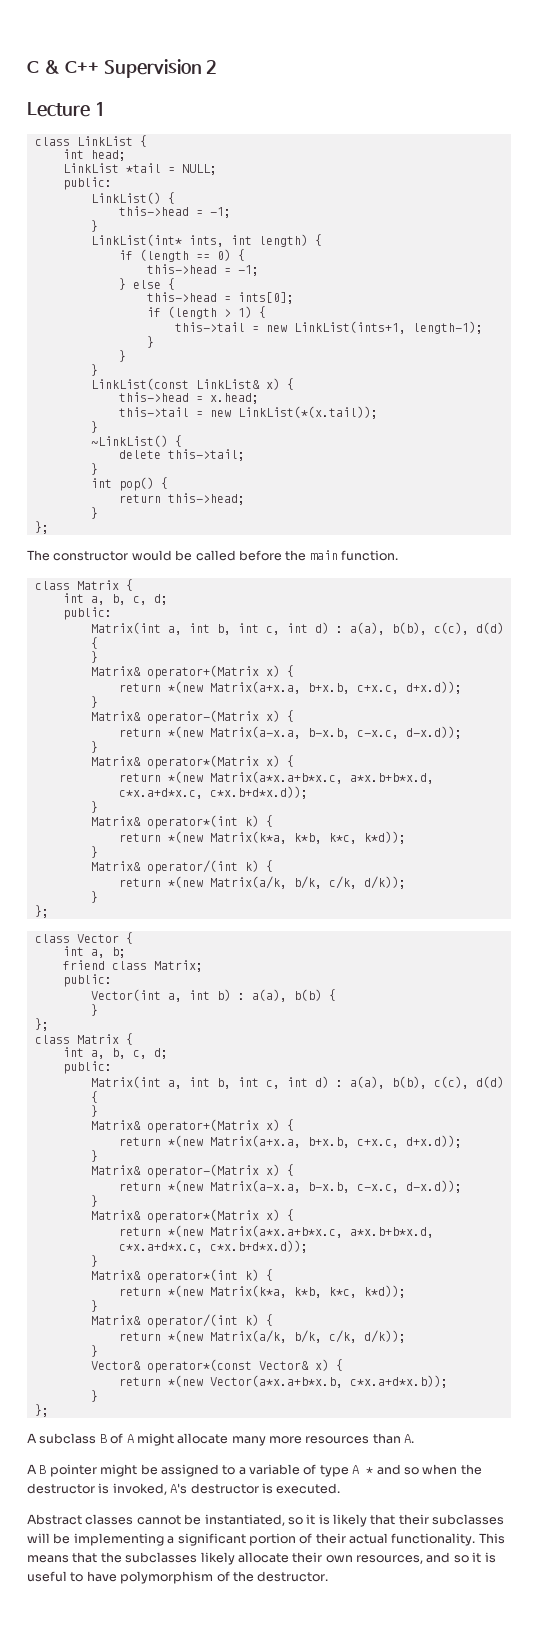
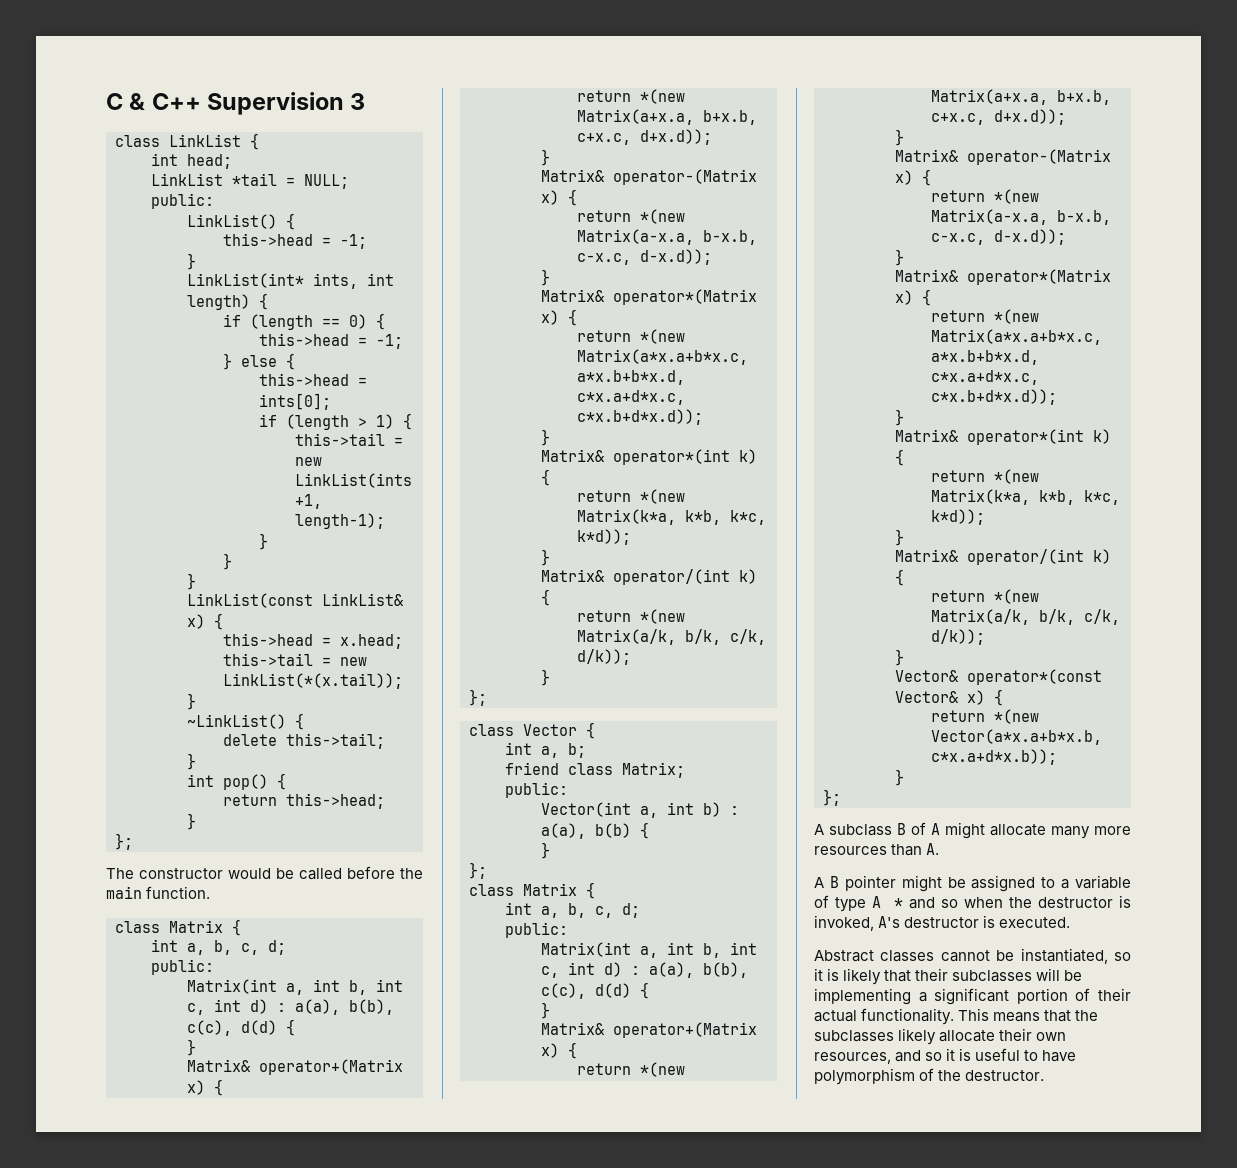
[206,60,218,74] [27,102,106,117] 2 // Lecture 1 -> [350,93,366,110] 3

